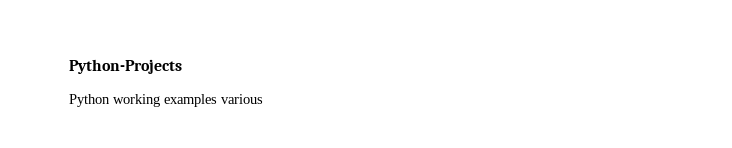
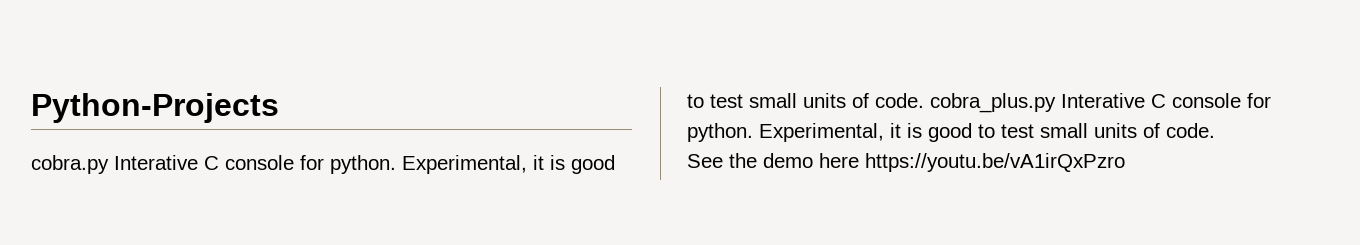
[69,94,263,107] Python working examples various -> [31,155,615,174] [687,93,1271,113] [687,123,1215,142] [687,153,1125,172] cobra.py Interative C console for python. Experimental, it is good to test small units of code. cobra_plus.py Interative C console for python. Experimental, it is good to test small units of code. // See the demo here https://youtu.be/vA1irQxPzro

